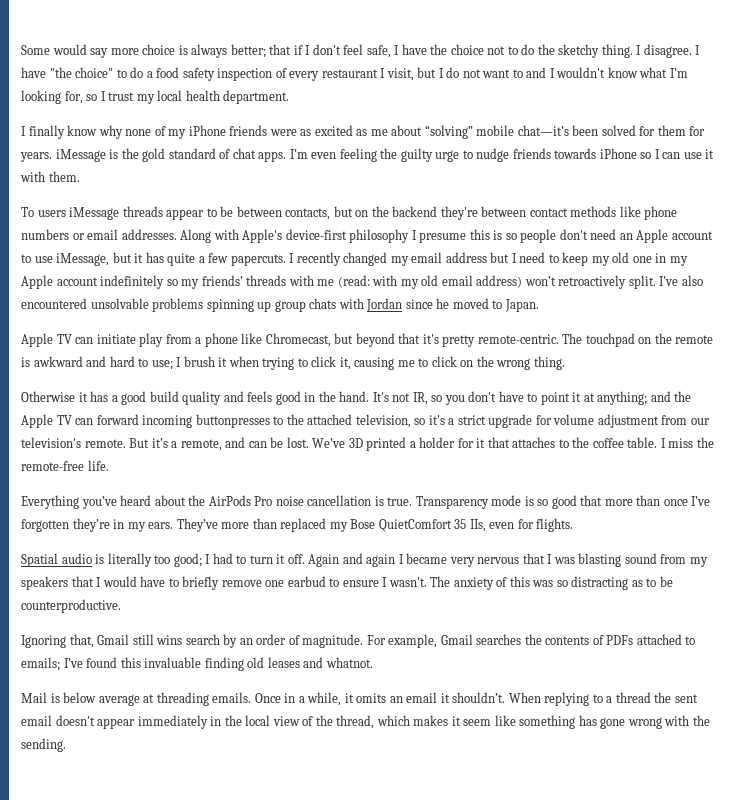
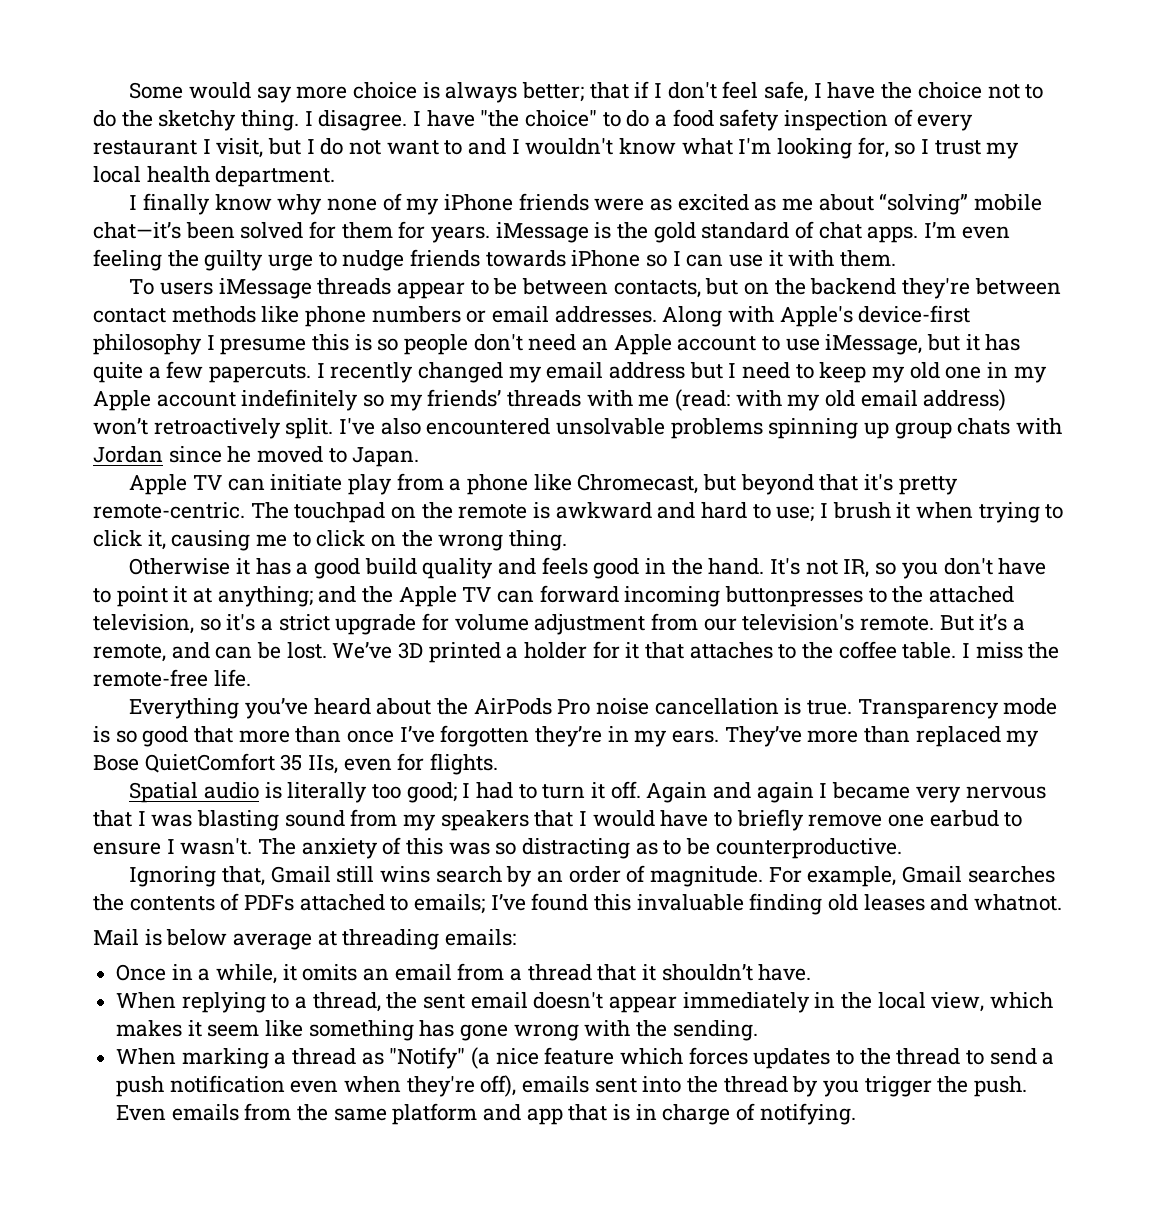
[212,692,252,703] emails. -> [445,929,517,946] emails: //
[440,692,506,703] it shouldn’t. -> [457,963,812,981] from a thread that it shouldn’t have. //
[615,692,651,703] thread -> [312,992,381,1012] thread,
[272,715,375,729] view of the thread, -> [931,992,985,1012] view,
(66, 745) none -> [116,1047,1055,1069] [116,1075,1028,1097] [116,1103,856,1125] // When marking a thread as "Notify" (a nice feature which forces updates to the thread to send a push notification even when they're off), emails sent into the thread by you trigger the push. Even emails from the same platform and app that is in charge of notifying.

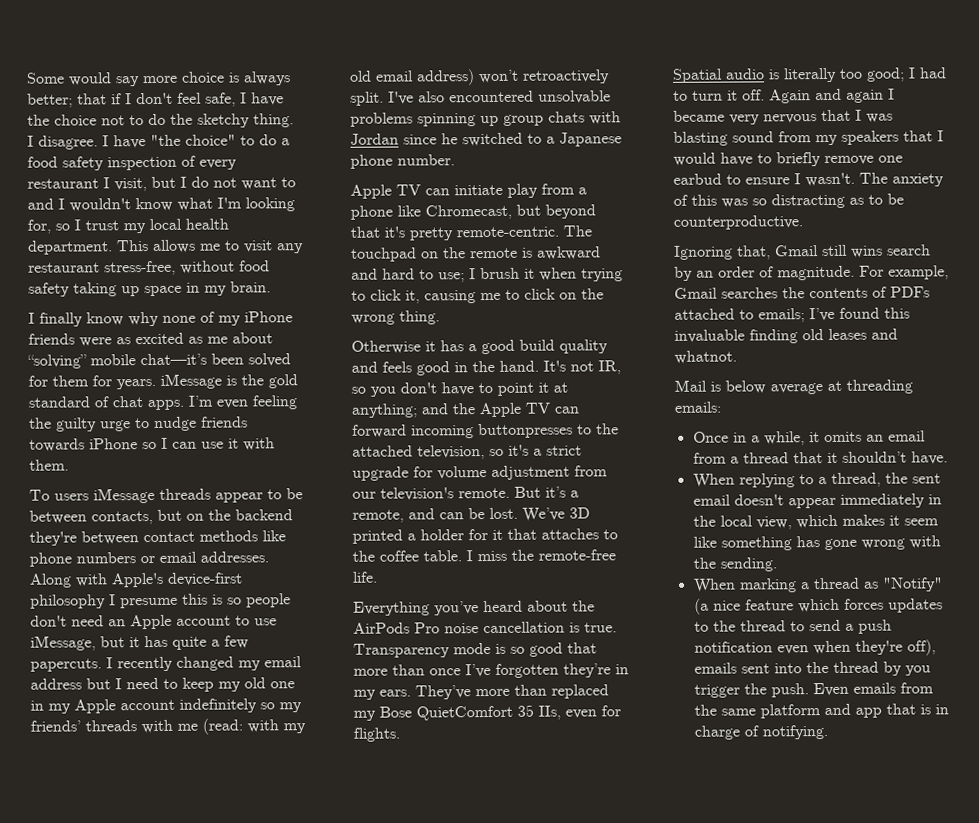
(336, 176) none -> [116,239,304,254] [28,260,270,276] [28,281,271,297] This allows me to visit any restaurant stress-free, without food safety taking up space in my brain.
[257,446,420,467] moved to Japan. -> [462,132,622,147] [350,154,455,169] switched to a Japanese phone number.

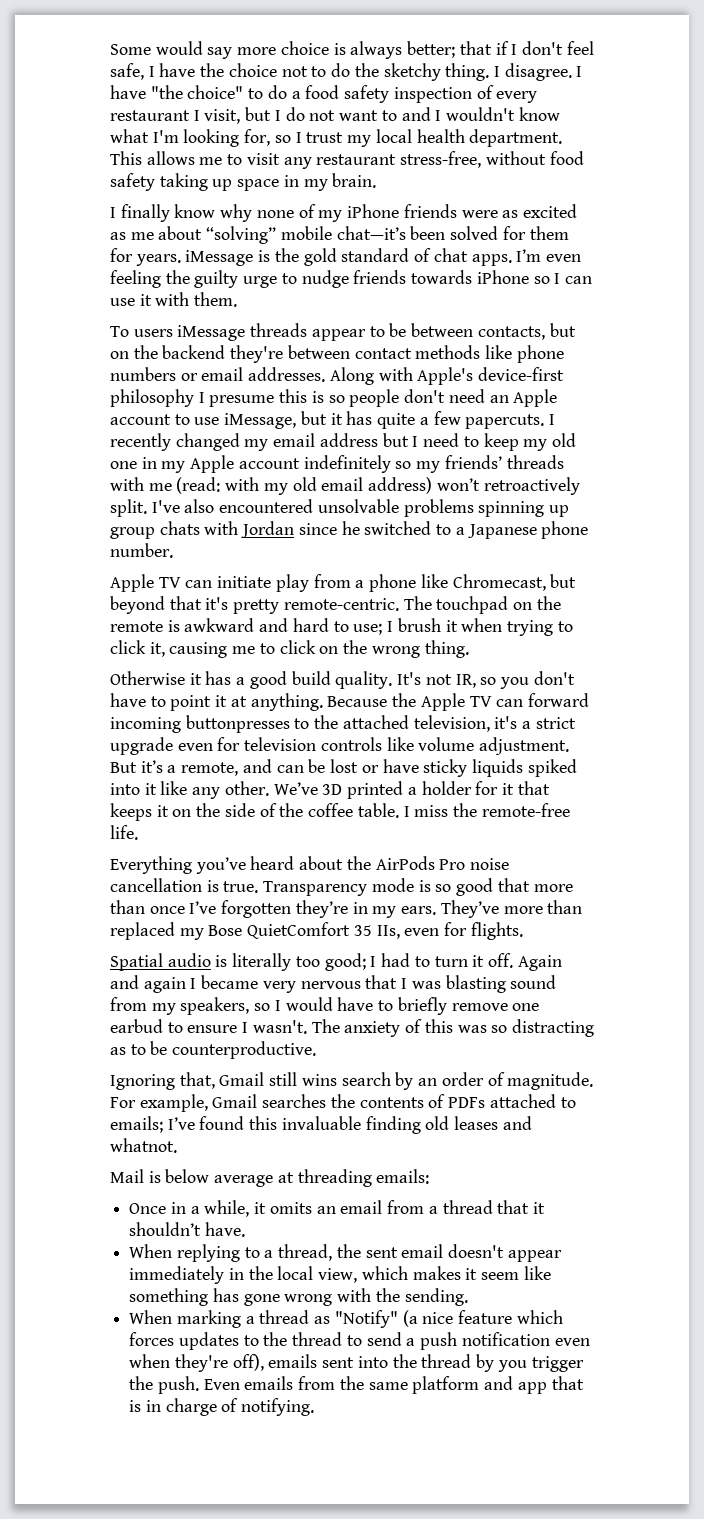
[559,339,608,354] [351,360,539,376] quality and feels good in the hand. -> [335,671,393,689] quality.
[351,403,449,418] anything; and -> [250,693,388,711] anything. Because
[489,448,504,457] so -> (490, 723) none
[413,465,608,480] [352,487,510,501] for volume adjustment from our television's remote. -> [177,737,570,755] even for television controls like volume adjustment.
[489,507,518,520] lost. -> [330,759,577,777] [110,781,269,799] lost or have sticky liquids spiked into it like any other.
[541,528,618,540] attaches to -> [110,803,277,821] keeps it on the side of
[841,130,933,145] speakers that -> [180,997,271,1015] speakers, so

